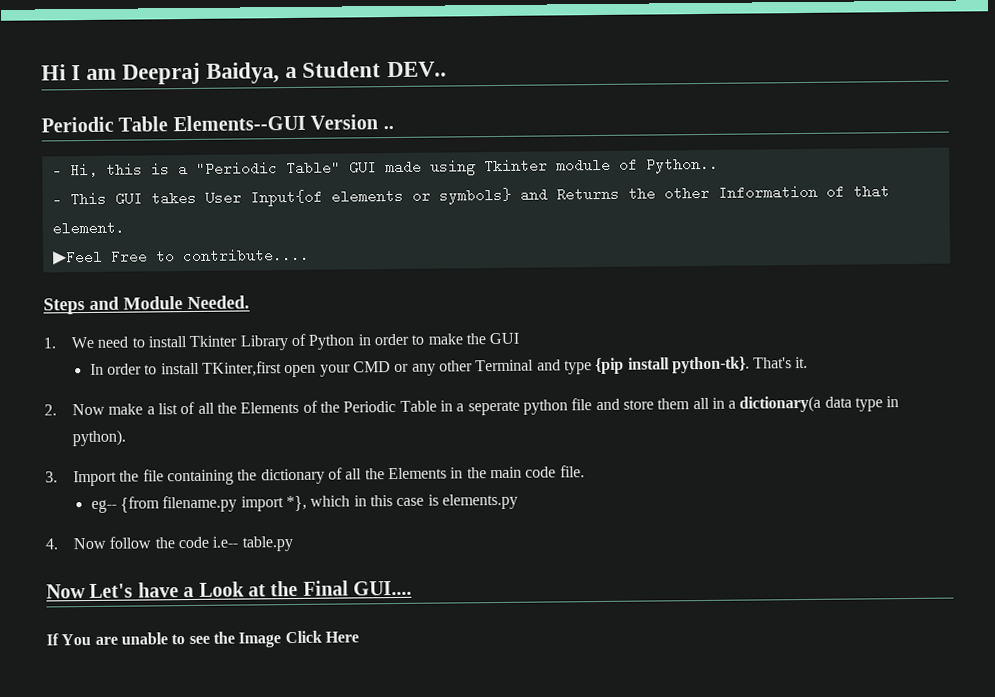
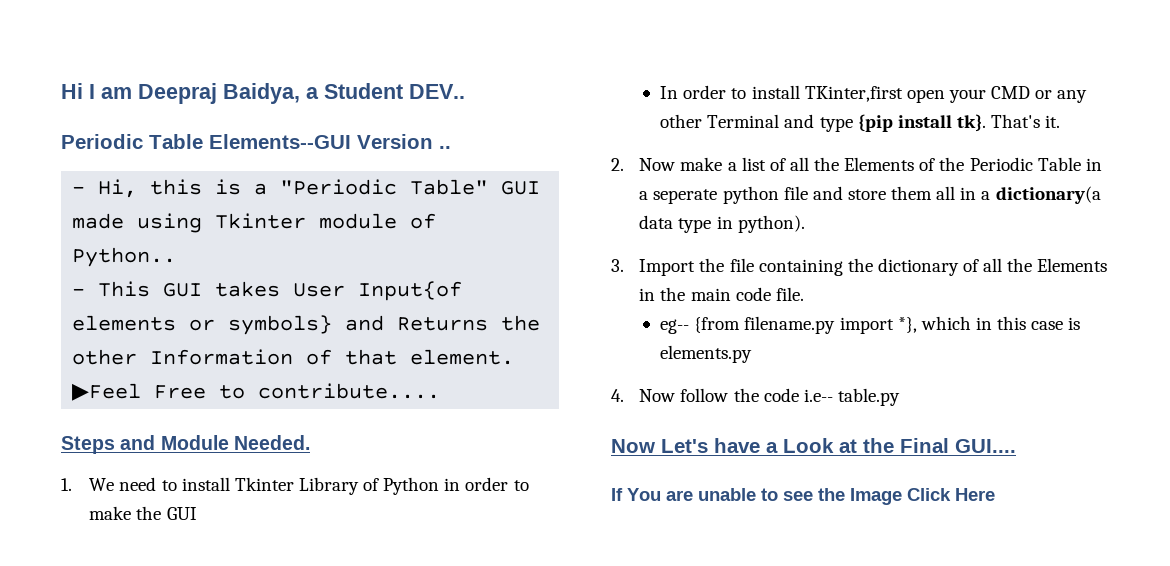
[671,356,750,374] python-tk}. -> [956,114,986,132] tk}.

